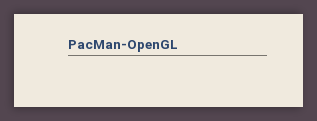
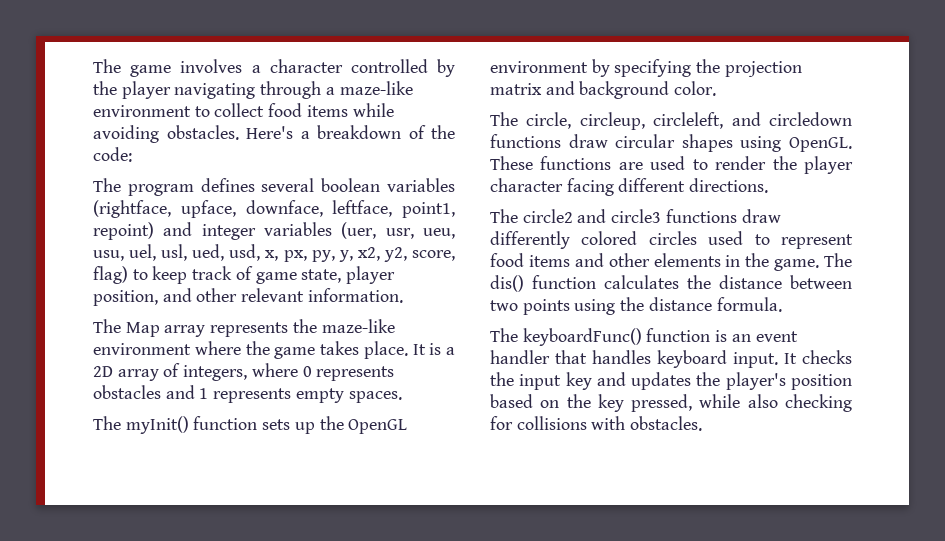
[68,40,178,52] PacMan-OpenGL -> [93,59,456,77] [93,81,413,99] [93,103,394,117] [93,125,455,143] [93,147,132,162] [93,178,456,196] [93,200,455,218] [93,222,455,240] [93,244,455,262] [93,266,396,284] [93,288,403,306] [93,319,395,337] [93,341,455,359] [93,363,395,381] [93,385,402,403] [93,416,408,434] [490,59,802,77] [490,81,717,99] [490,112,852,130] [490,134,852,152] [490,156,853,174] [490,178,769,196] [490,209,781,223] [490,231,853,249] [490,253,852,271] [490,275,852,292] [490,297,782,315] [490,328,798,346] [490,350,852,368] [490,372,852,390] [490,394,852,412] [490,416,703,431] The game involves a character controlled by the player navigating through a maze-like environment to collect food items while avoiding obstacles. Here's a breakdown of the code: // The program defines several boolean variables (rightface, upface, downface, leftface, point1, repoint) and integer variables (uer, usr, ueu, usu, uel, usl, ued, usd, x, px, py, y, x2, y2, score, flag) to keep track of game state, player position, and other relevant information. // The Map array represents the maze-like environment where the game takes place. It is a 2D array of integers, where 0 represents obstacles and 1 represents empty spaces. // The myInit() function sets up the OpenGL environment by specifying the projection matrix and background color. // The circle, circleup, circleleft, and circledown functions draw circular shapes using OpenGL. These functions are used to render the player character facing different directions. // The circle2 and circle3 functions draw differently colored circles used to represent food items and other elements in the game. The dis() function calculates the distance between two points using the distance formula. // The keyboardFunc() function is an event handler that handles keyboard input. It checks the input key and updates the player's position based on the key pressed, while also checking for collisions with obstacles.

